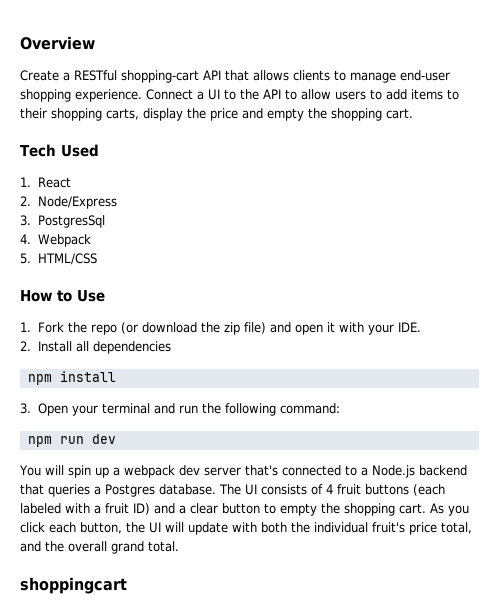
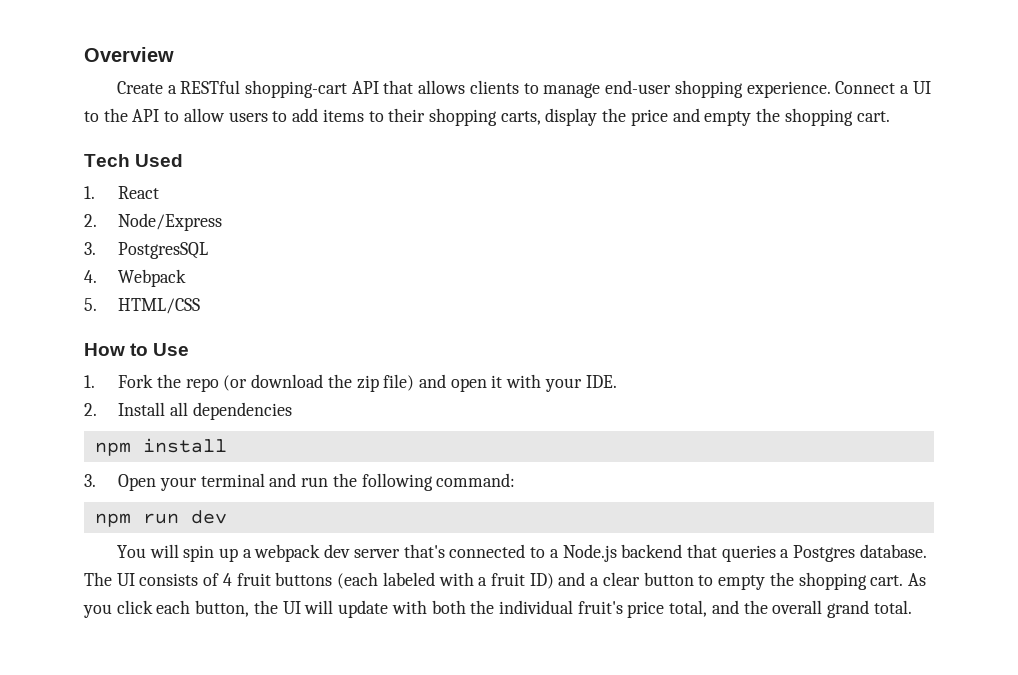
[37,215,105,228] PostgresSql -> [118,242,209,259] PostgresSQL
[20,577,127,594] // shoppingcart -> (912, 607) none

